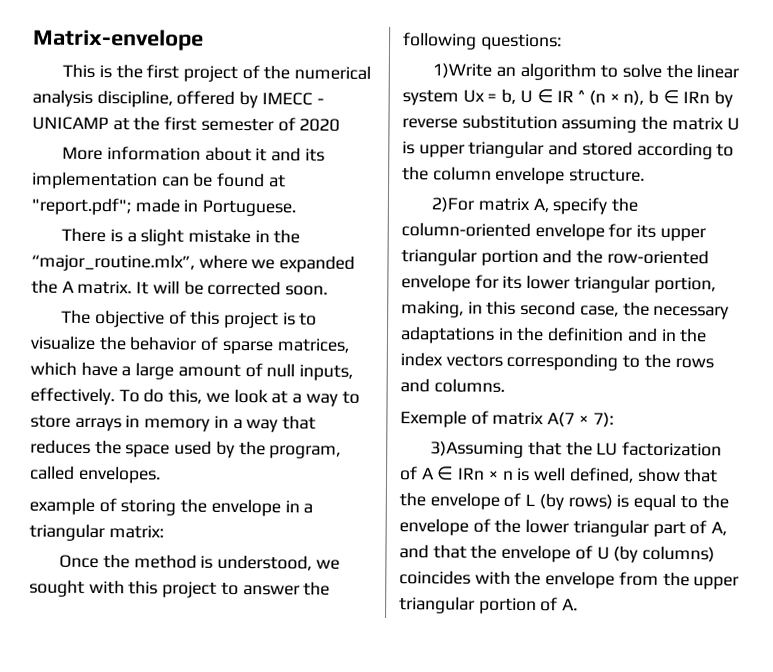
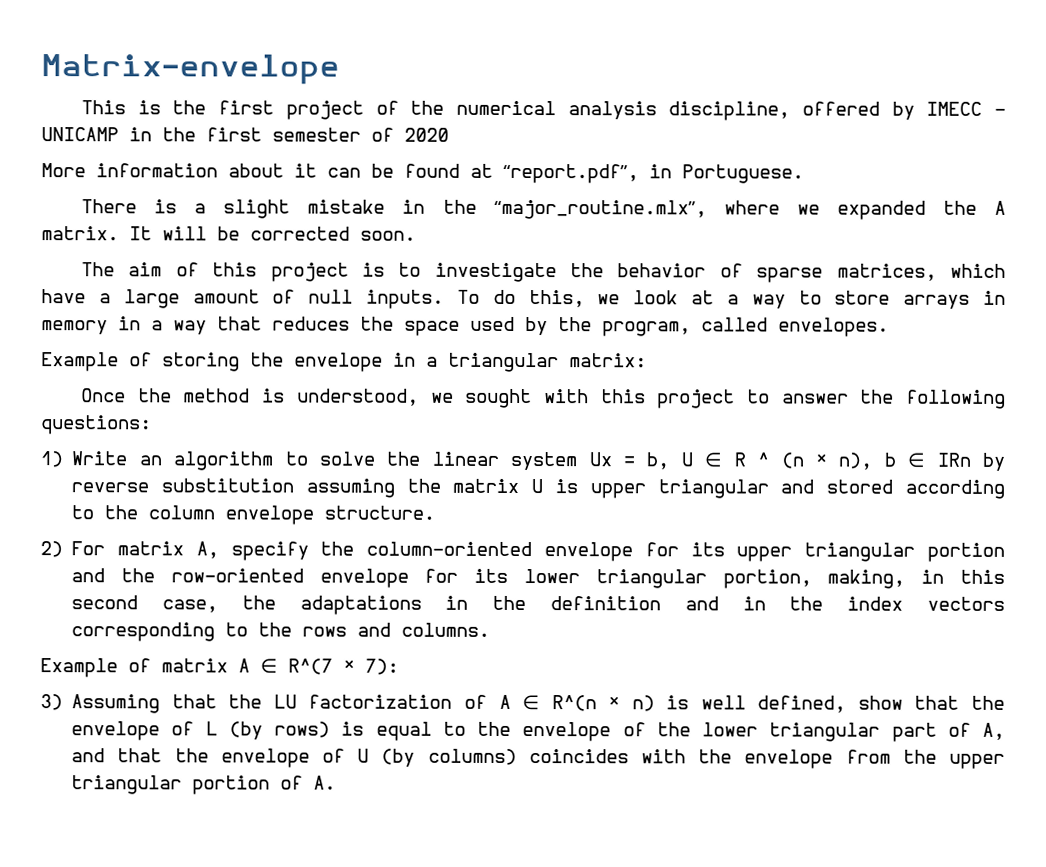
[112,117,130,131] at -> [129,127,152,142] in
[271,147,325,162] [32,171,158,190] and its implementation -> (317, 170) none
[31,197,180,216] "report.pdf"; made -> [503,163,639,184] “report.pdf”,
[94,309,165,328] objective -> [128,262,163,277] aim
[30,335,95,350] visualize -> [434,262,557,283] investigate
[299,364,354,381] [30,387,115,406] inputs, effectively. -> [366,289,444,309] inputs.
[29,497,95,515] example -> [41,352,119,372] Example
[432,63,493,79] 1)Write -> [40,451,128,468] 1) Write
[557,90,575,103] IR -> [733,452,746,467] R
[431,197,475,213] 2)For -> [40,541,106,558] 2) For
[653,305,730,320] necessary -> (276, 602) none
[400,410,467,428] Exemple -> [40,658,118,678] Example
[547,412,576,428] A(7 -> [238,658,333,675] A ∈ R^(7
[430,441,525,458] 3)Assuming -> [40,694,161,714] 3) Assuming
[457,467,514,480] IRn × n -> [551,695,655,712] R^(n × n)

